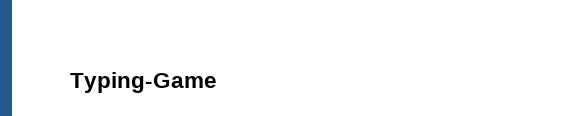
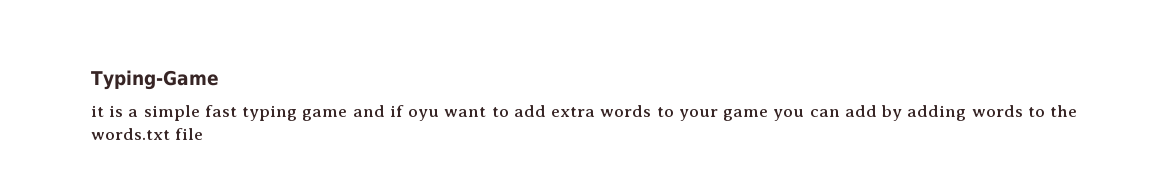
(217, 82) none -> [91,105,1078,121] [91,128,203,140] // it is a simple fast typing game and if oyu want to add extra words to your game you can add by adding words to the words.txt file

